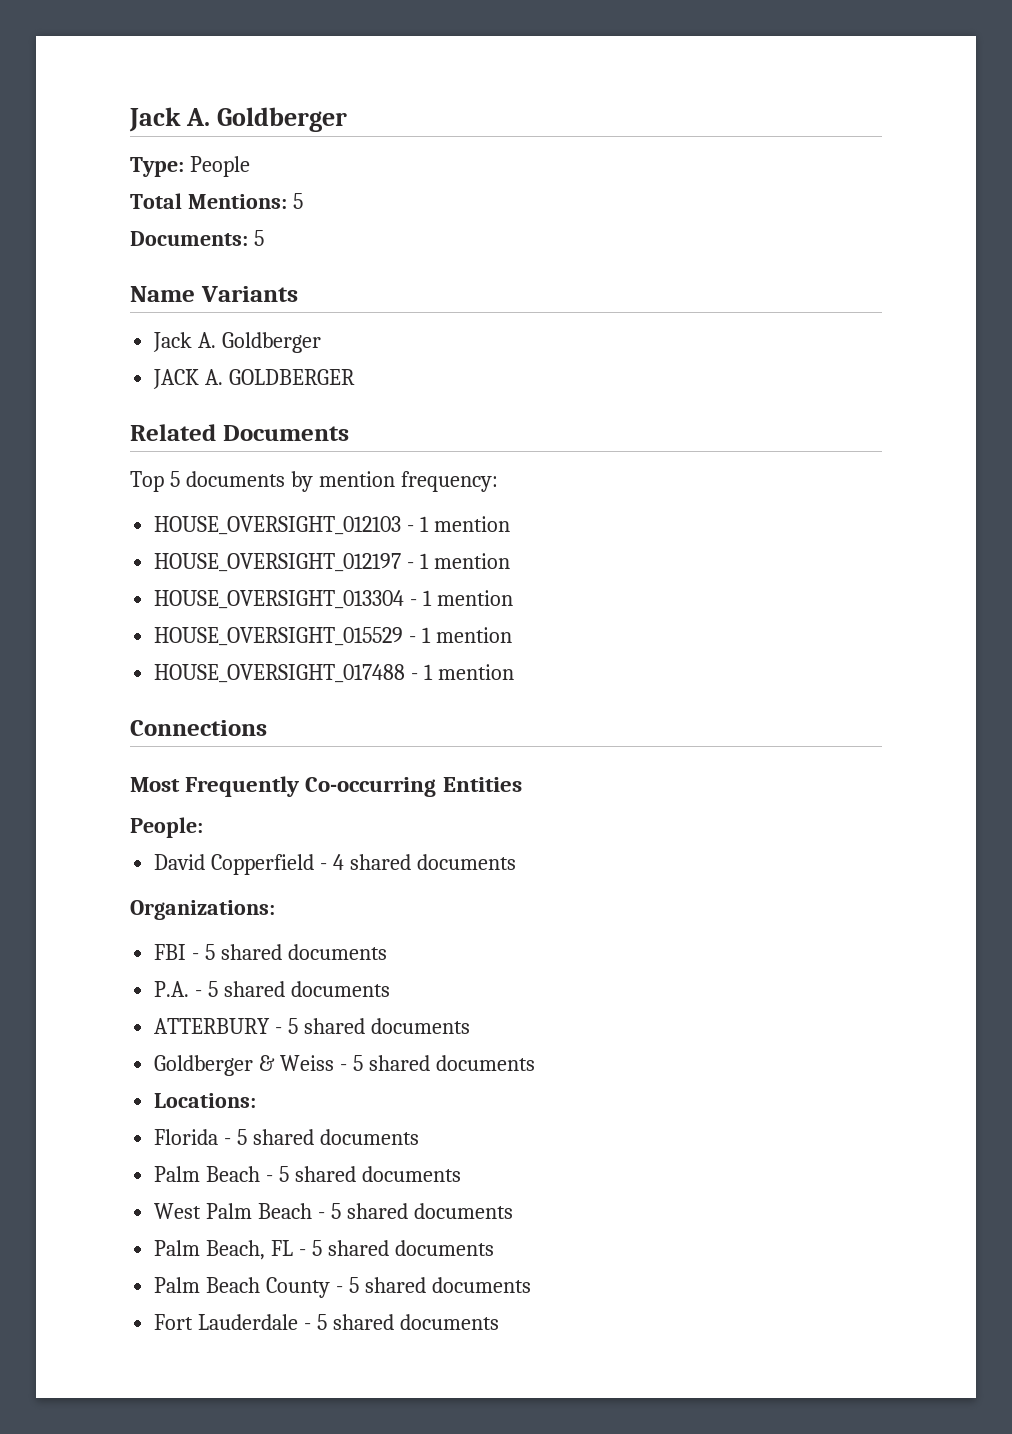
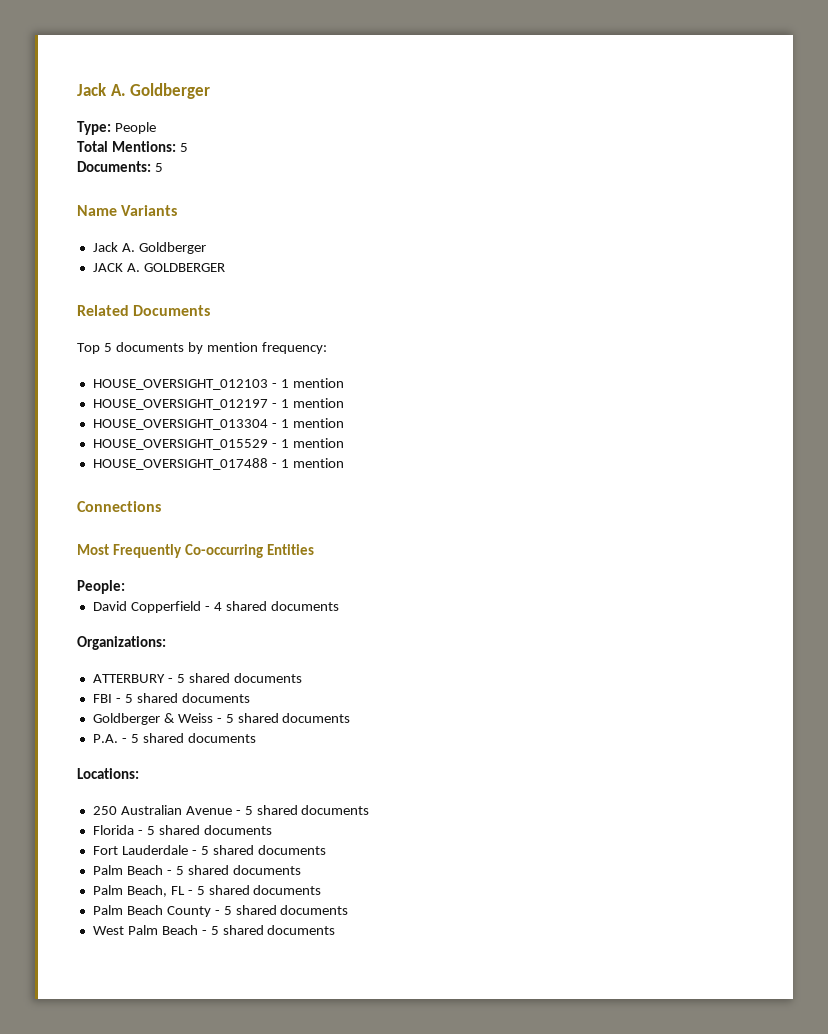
[154,944,387,960] [154,981,390,997] [154,1018,271,1034] FBI - 5 shared documents // P.A. - 5 shared documents // ATTERBURY -> [92,673,302,683] [92,694,112,703] ATTERBURY - 5 shared documents // FBI
[154,1093,257,1108] Locations: -> [92,733,256,743] [77,768,139,779] [92,805,370,815] P.A. - 5 shared documents // Locations: // 250 Australian Avenue - 5 shared documents
[154,1166,461,1182] [154,1203,202,1219] Palm Beach - 5 shared documents // West -> [92,845,326,855] Fort Lauderdale - 5 shared documents //
[154,1314,299,1330] Fort Lauderdale -> [92,925,198,935] West Palm Beach

